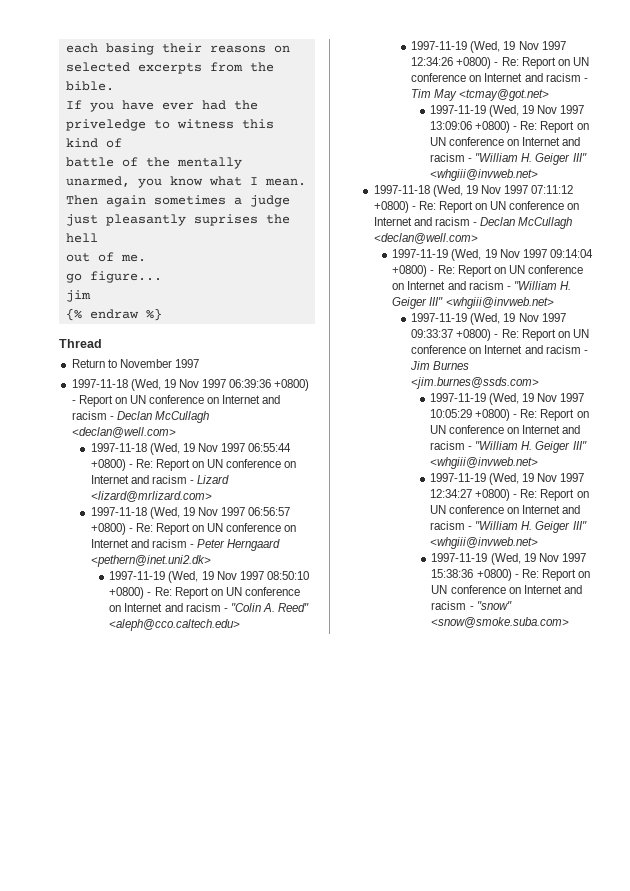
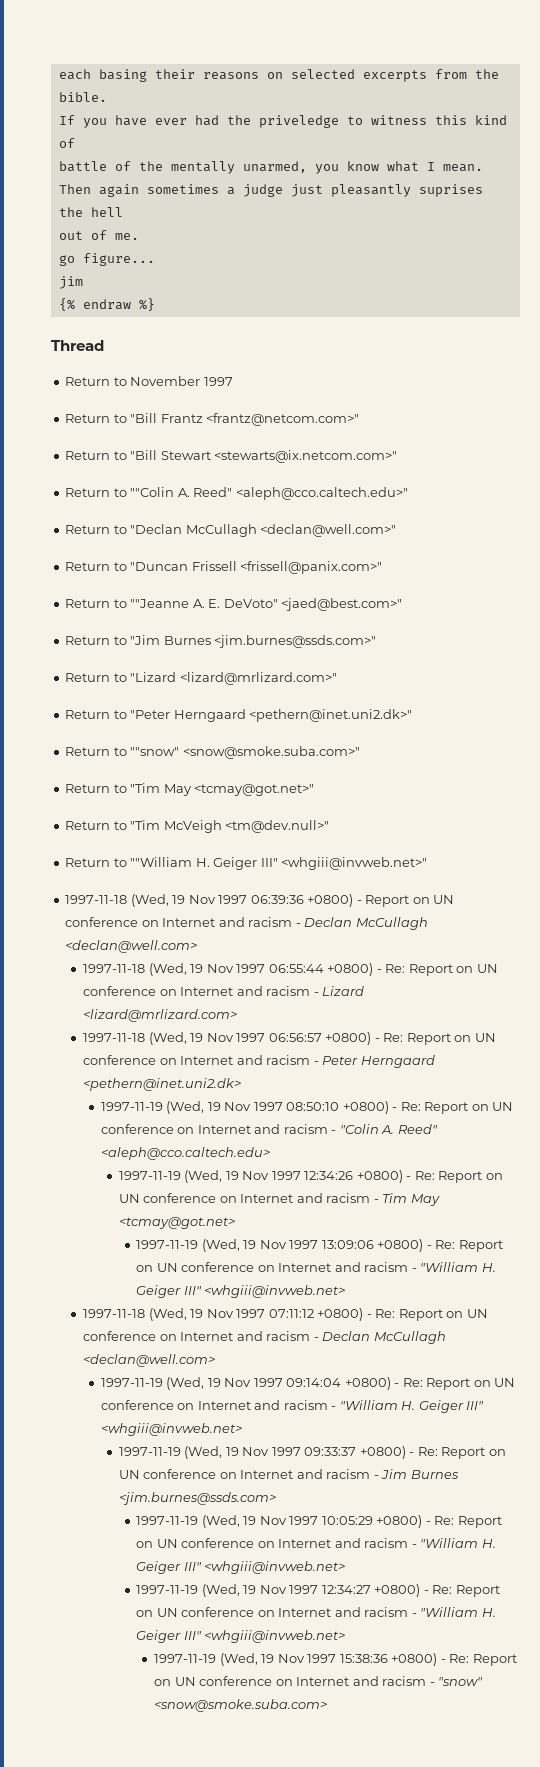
(199, 363) none -> [65,413,360,426] [65,450,398,463] [65,487,408,500] [65,524,397,537] [65,561,383,574] [65,598,403,611] [65,635,377,648] [65,672,337,685] [65,709,413,722] [65,746,360,759] [65,783,315,796] [65,820,330,833] [65,857,428,870] // Return to "Bill Frantz <frantz@netcom.com>" // Return to "Bill Stewart <stewarts@ix.netcom.com>" // Return to ""Colin A. Reed" <aleph@cco.caltech.edu>" // Return to "Declan McCullagh <declan@well.com>" // Return to "Duncan Frissell <frissell@panix.com>" // Return to ""Jeanne A. E. DeVoto" <jaed@best.com>" // Return to "Jim Burnes <jim.burnes@ssds.com>" // Return to "Lizard <lizard@mrlizard.com>" // Return to "Peter Herngaard <pethern@inet.uni2.dk>" // Return to ""snow" <snow@smoke.suba.com>" // Return to "Tim May <tcmay@got.net>" // Return to "Tim McVeigh <tm@dev.null>" // Return to ""William H. Geiger III" <whgiii@invweb.net>"

